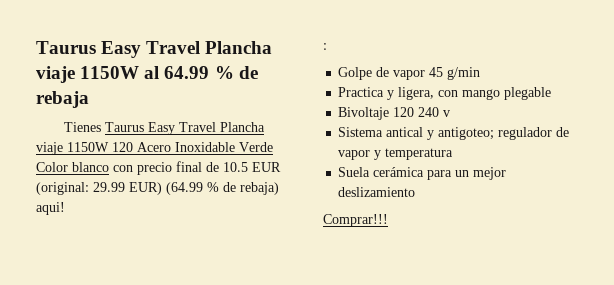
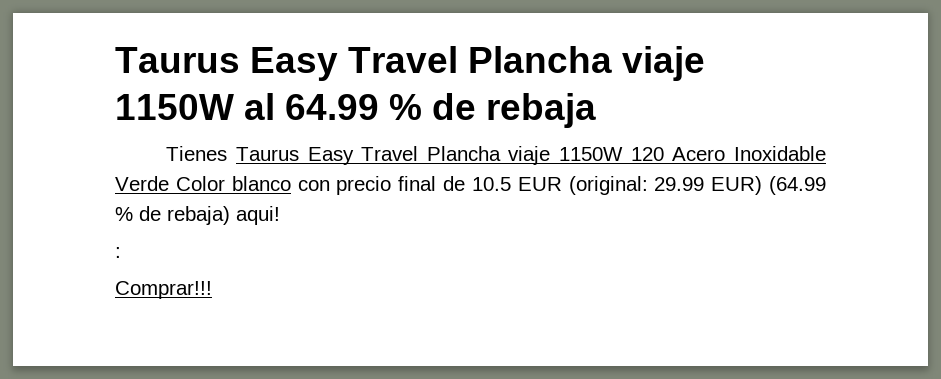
[338,67,481,80] [338,87,552,100] [338,107,451,120] [338,127,570,140] [338,148,454,160] [338,167,507,180] [338,187,416,197] // Golpe de vapor 45 g/min // Practica y ligera, con mango plegable // Bivoltaje 120 240 v // Sistema antical y antigoteo; regulador de vapor y temperatura // Suela cerámica para un mejor deslizamiento -> (121, 252) none

